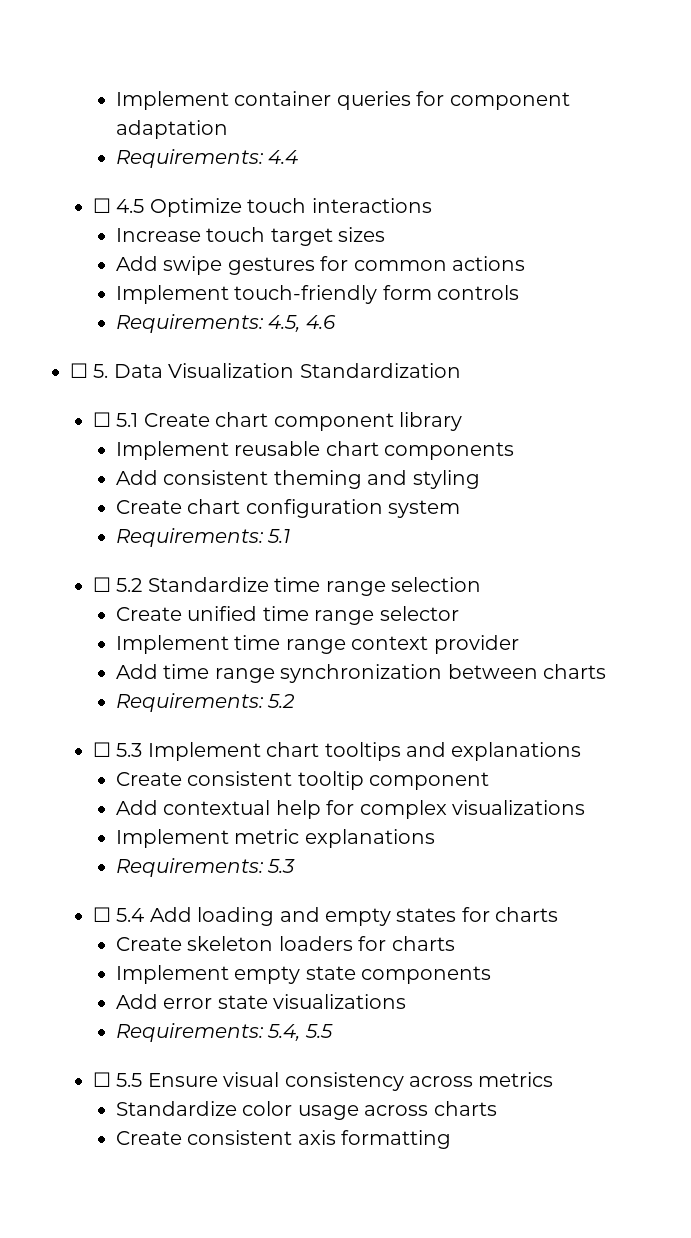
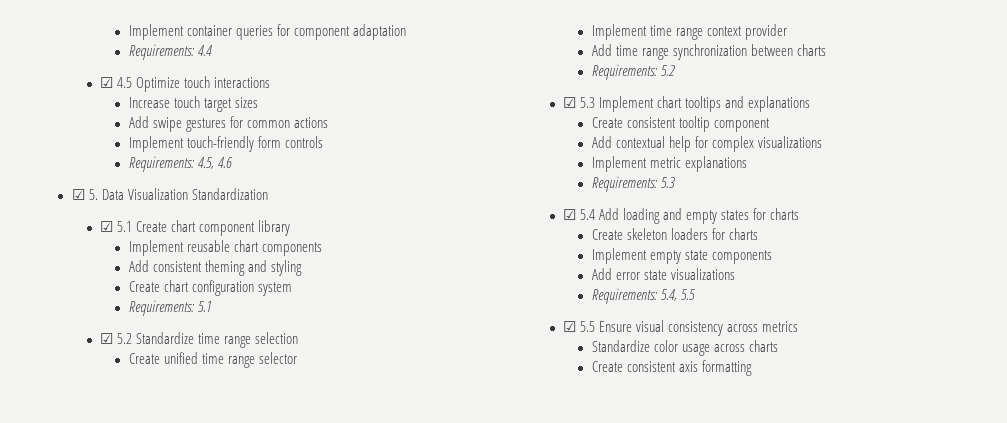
[92,198,111,213] ☐ -> [100,77,114,88] ☑
[70,363,88,378] ☐ -> [71,189,85,200] ☑
[92,412,111,427] ☐ -> [100,221,114,232] ☑
[92,577,111,592] ☐ -> [100,333,114,344] ☑
[92,742,111,757] ☐ -> [563,97,577,108] ☑
[92,907,111,922] ☐ -> [563,209,577,220] ☑
[92,1072,111,1087] ☐ -> [563,321,577,332] ☑

